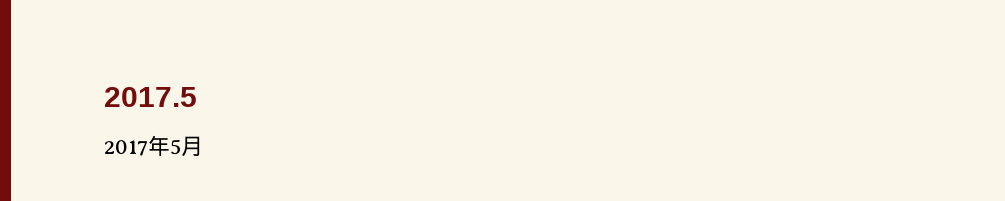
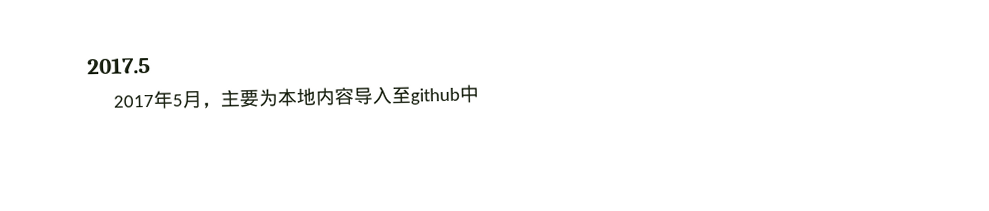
(203, 146) none -> [200,84,479,109] ，主要为本地内容导入至github中

